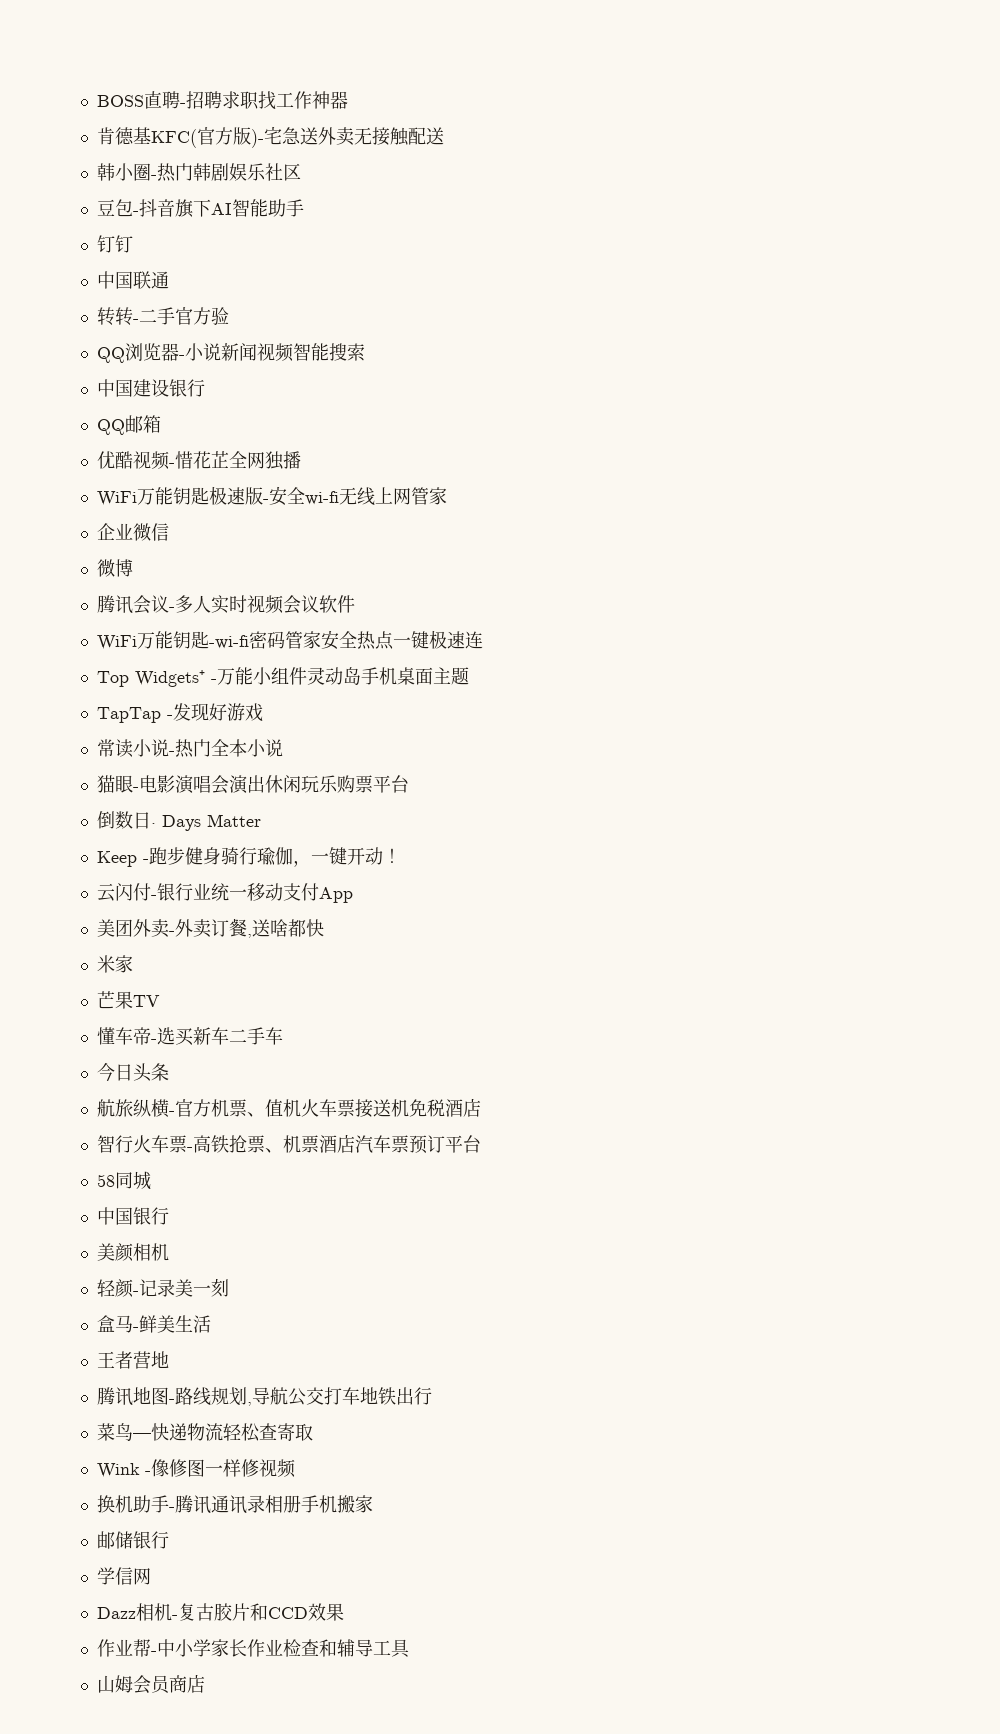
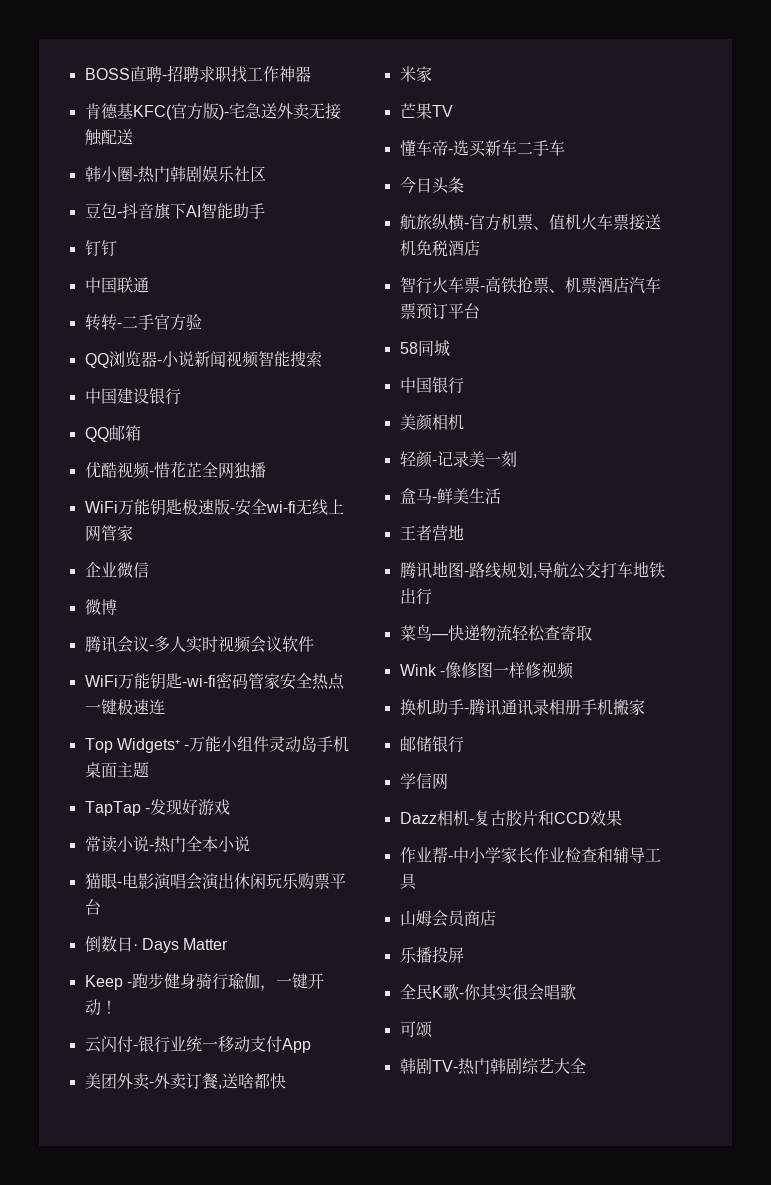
(205, 1683) none -> [399,946,464,963] [399,984,576,1001] [399,1021,433,1038] [399,1057,586,1075] // 乐播投屏 // 全民K歌-你其实很会唱歌 // 可颂 // 韩剧TV-热门韩剧综艺大全

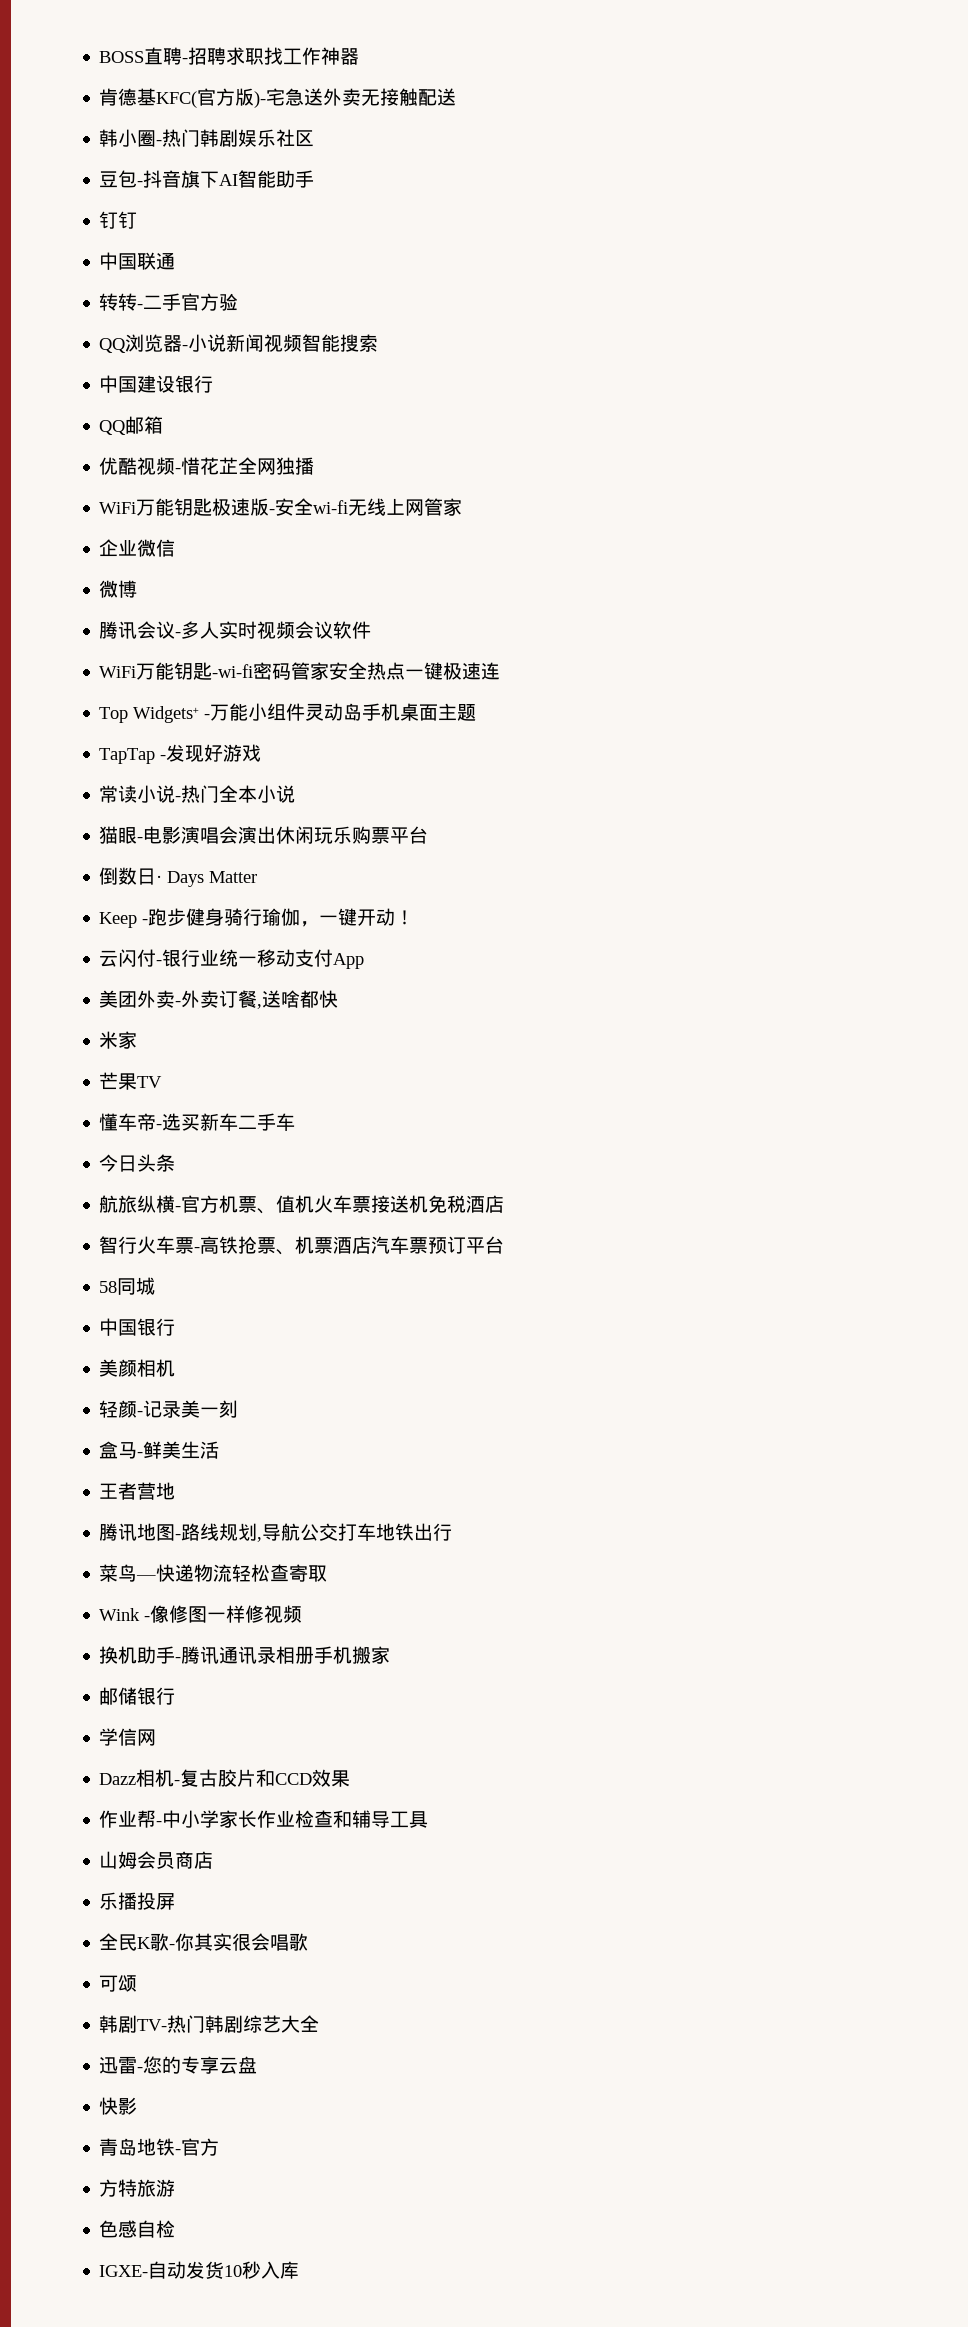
(586, 1065) none -> [99,2056,258,2074] [99,2097,138,2115] [99,2138,220,2156] [99,2179,176,2197] [99,2220,176,2238] [99,2261,300,2279] // 迅雷-您的专享云盘 // 快影 // 青岛地铁-官方 // 方特旅游 // 色感自检 // IGXE-自动发货10秒入库

